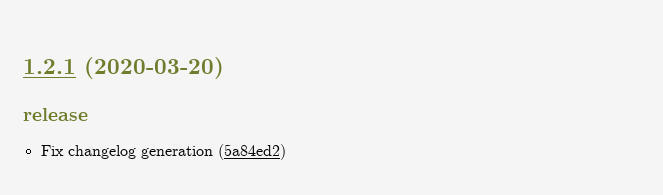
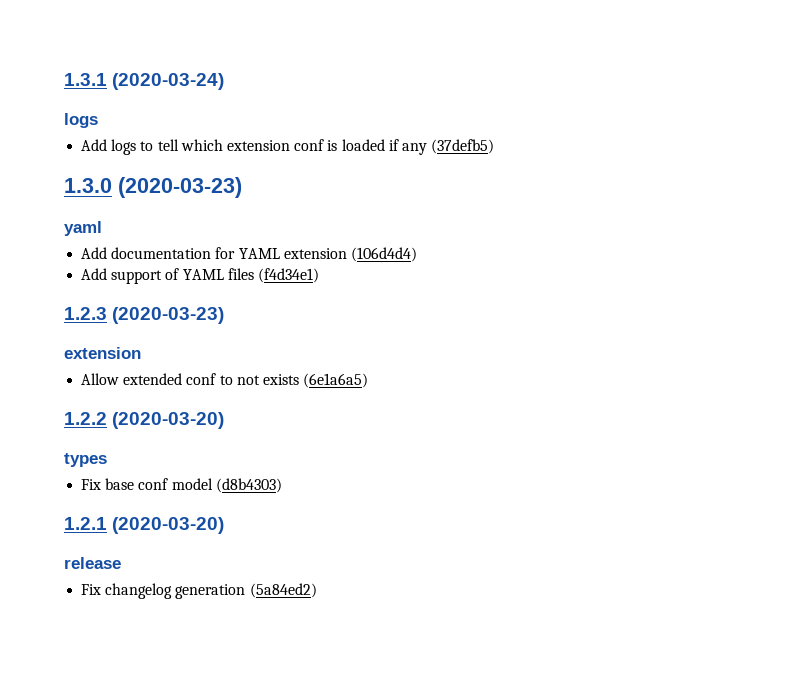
(23, 66) none -> [64,73,225,90] [64,113,98,128] [81,139,495,155] [64,177,242,198] [64,221,102,236] [81,247,417,262] [81,268,319,284] [64,307,225,324] [64,347,141,359] [81,373,369,388] [64,412,225,429] [64,453,107,467] [81,478,282,493] 1.3.1 (2020-03-24) // logs // Add logs to tell which extension conf is loaded if any (37defb5) // 1.3.0 (2020-03-23) // yaml // Add documentation for YAML extension (106d4d4) // Add support of YAML files (f4d34e1) // 1.2.3 (2020-03-23) // extension // Allow extended conf to not exists (6e1a6a5) // 1.2.2 (2020-03-20) // types // Fix base conf model (d8b4303) //

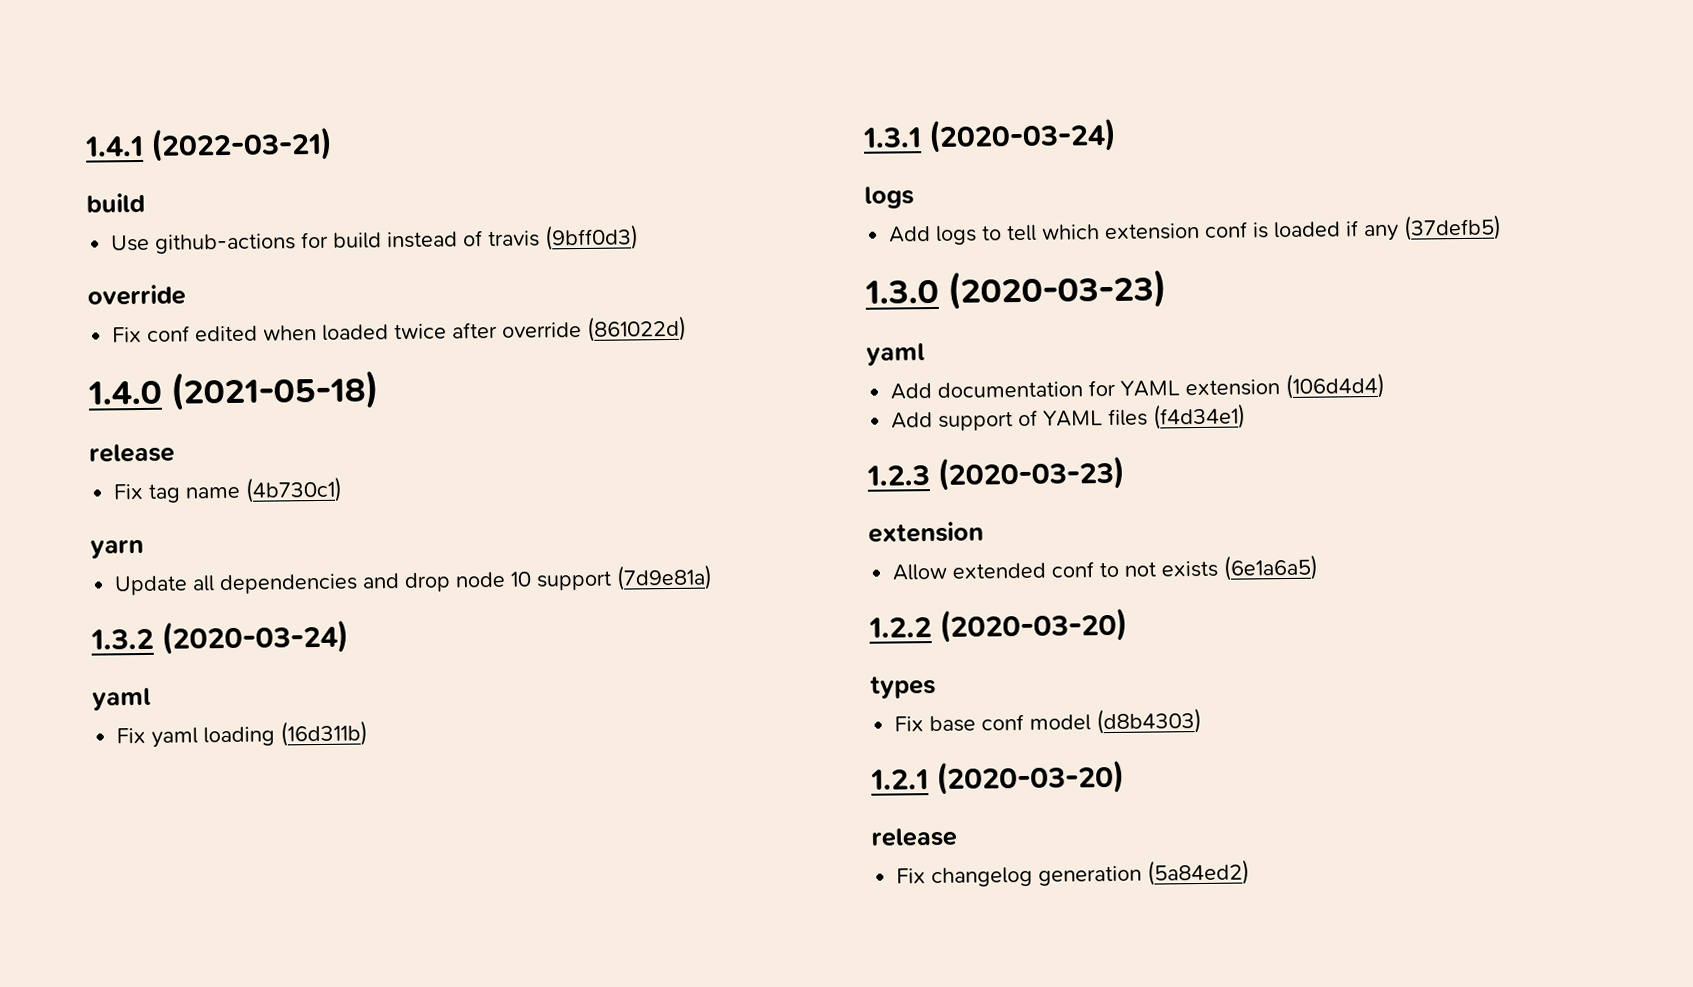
(64, 79) none -> [84,126,333,162] [86,192,145,213] [111,224,640,254] [87,284,186,306] [112,315,688,343] [87,370,381,411] [89,443,175,463] [113,476,344,503] [90,538,144,559] [114,564,714,596] [90,619,349,655] [92,687,151,711] [116,720,369,748] 1.4.1 (2022-03-21) // build // Use github-actions for build instead of travis (9bff0d3) // override // Fix conf edited when loaded twice after override (861022d) // 1.4.0 (2021-05-18) // release // Fix tag name (4b730c1) // yarn // Update all dependencies and drop node 10 support (7d9e81a) // 1.3.2 (2020-03-24) // yaml // Fix yaml loading (16d311b) //

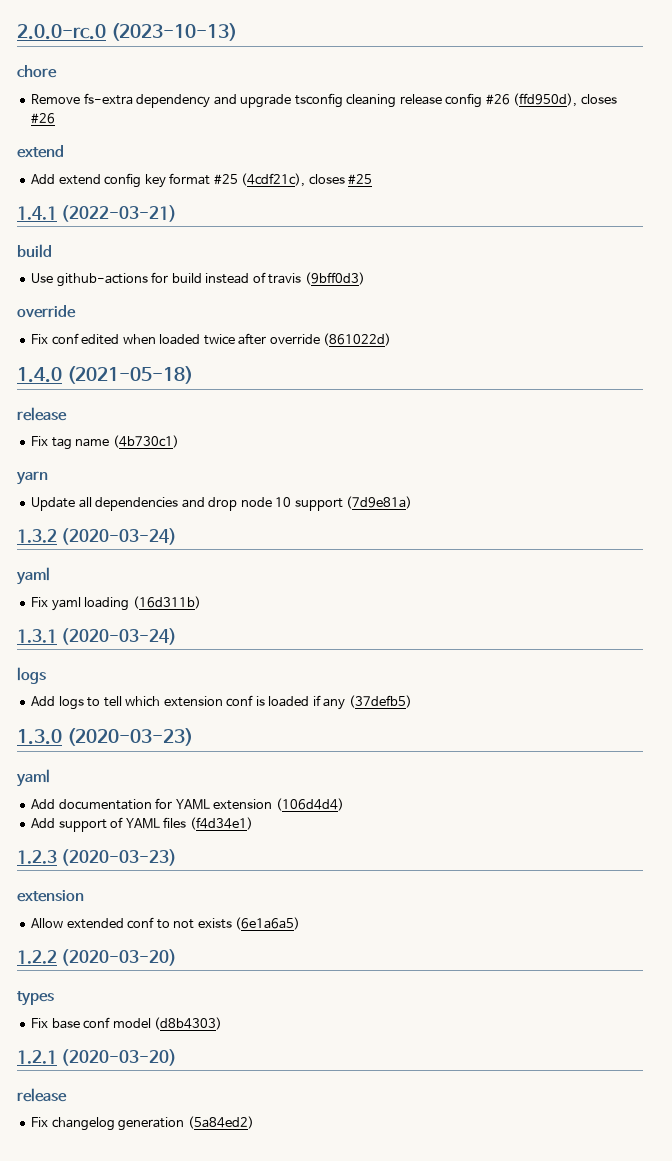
(84, 146) none -> [17,23,237,41] [17,65,57,78] [31,93,617,108] [31,113,56,124] [17,145,64,158] [31,173,373,188] 2.0.0-rc.0 (2023-10-13) // chore // Remove fs-extra dependency and upgrade tsconfig cleaning release config #26 (ffd950d), closes #26 // extend // Add extend config key format #25 (4cdf21c), closes #25 //

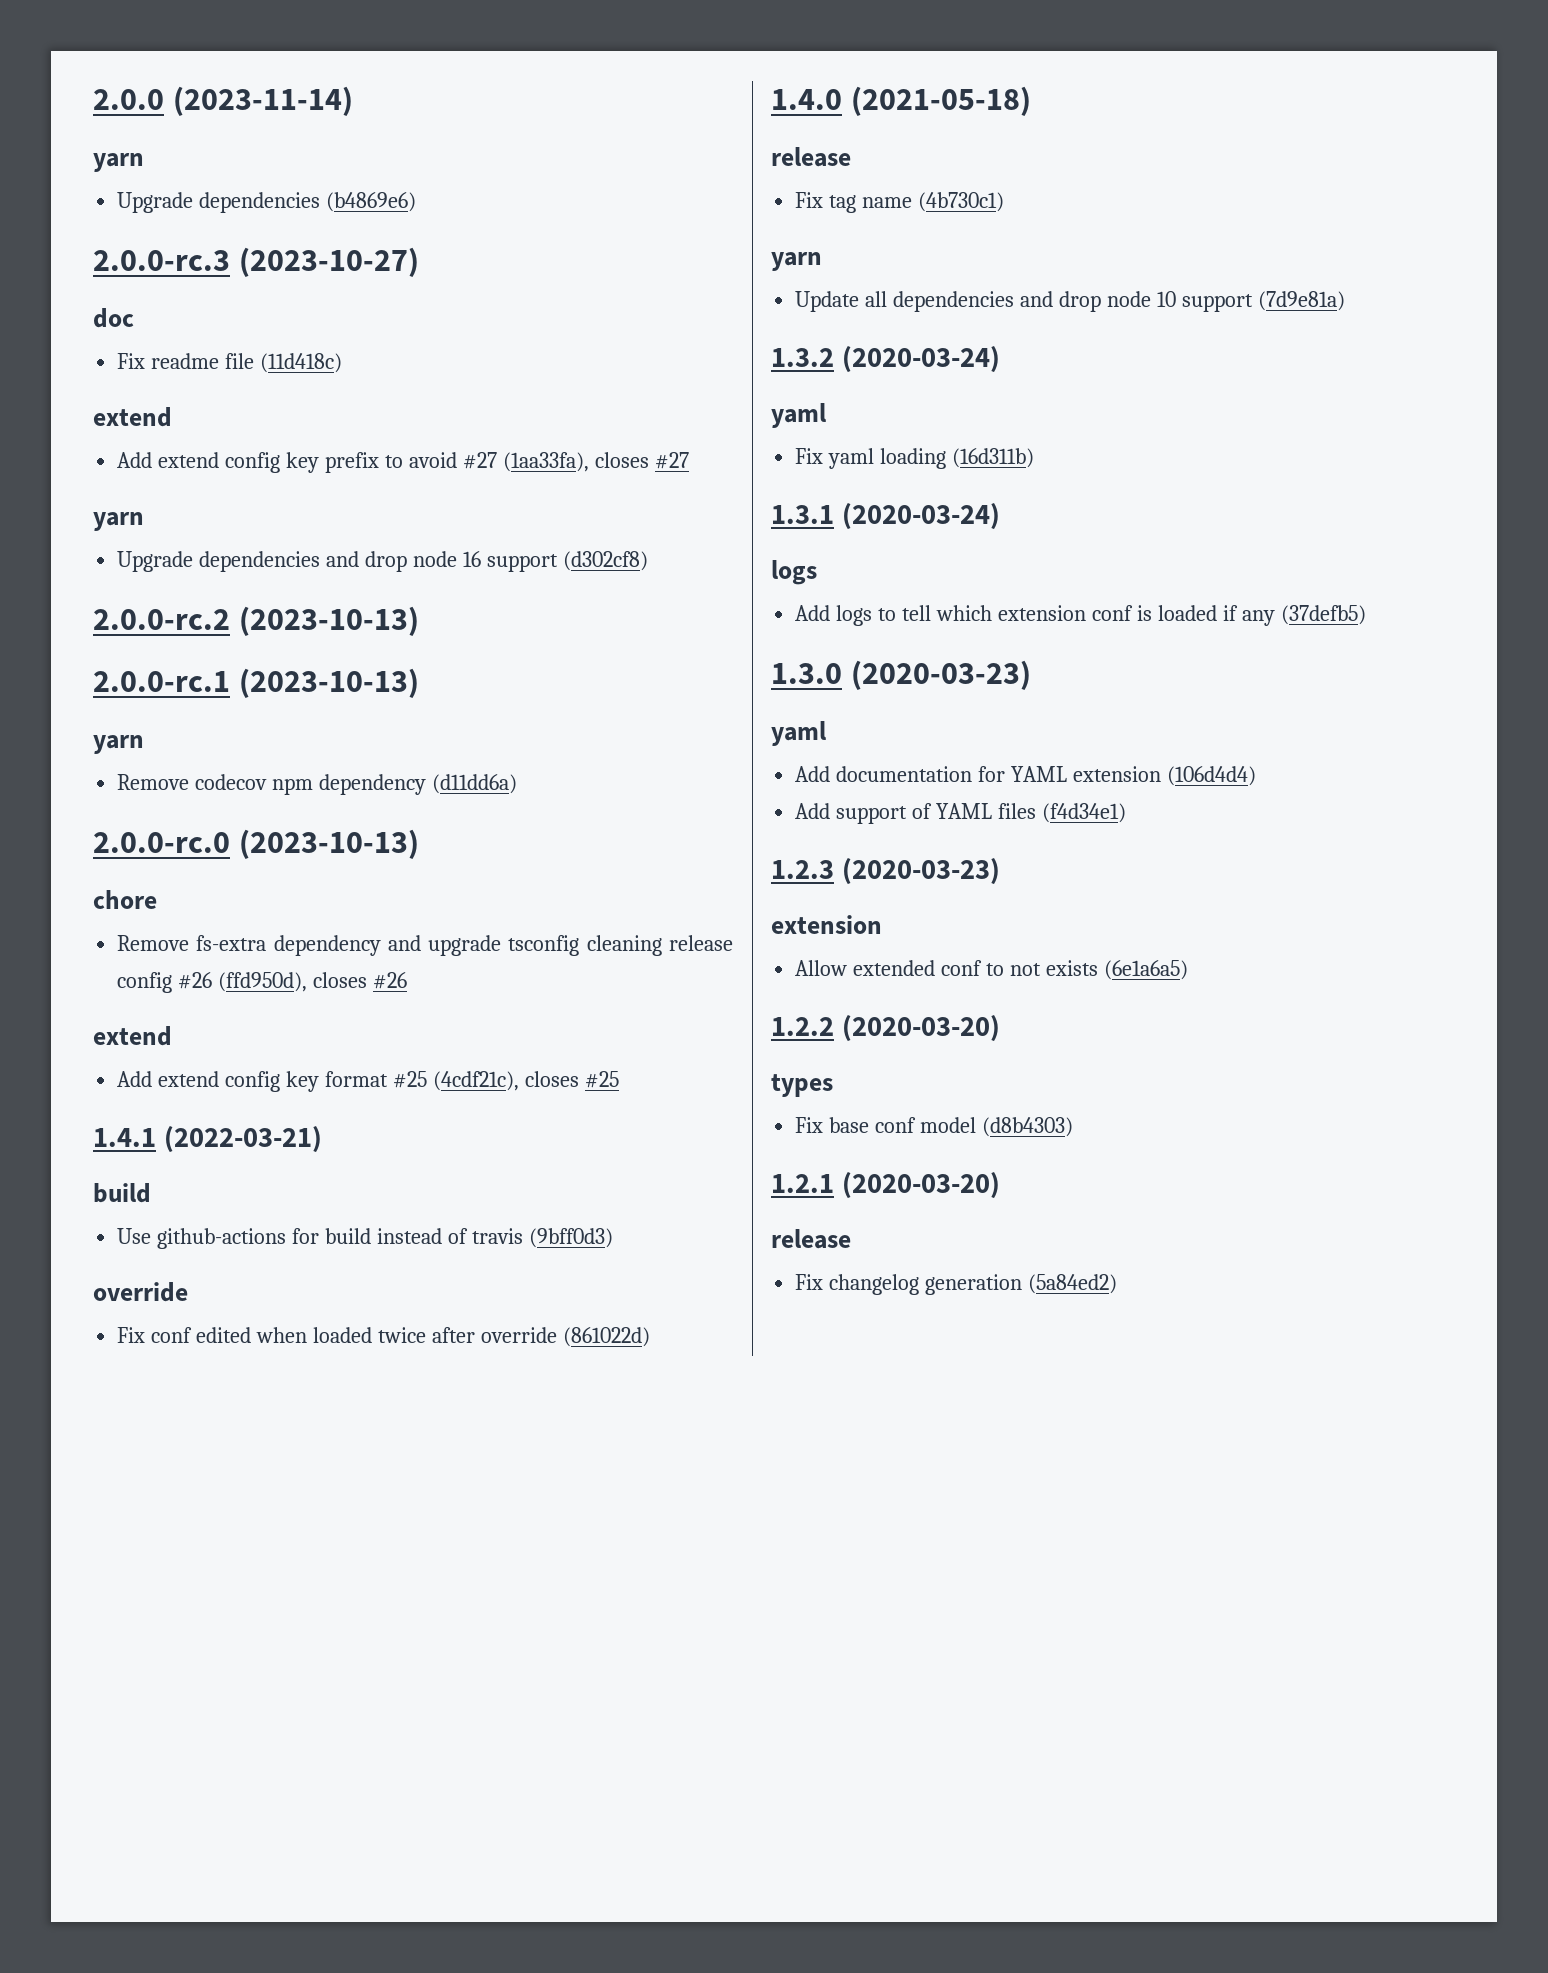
(17, 32) none -> [93,86,353,116] [93,153,144,172] [117,192,417,213] [93,247,419,277] [93,308,134,328] [117,353,343,373] [93,407,172,427] [117,452,689,473] [93,512,144,531] [117,551,648,572] [93,606,419,636] [93,668,419,698] [93,735,144,754] [117,774,517,795] 2.0.0 (2023-11-14) // yarn // Upgrade dependencies (b4869e6) // 2.0.0-rc.3 (2023-10-27) // doc // Fix readme file (11d418c) // extend // Add extend config key prefix to avoid #27 (1aa33fa), closes #27 // yarn // Upgrade dependencies and drop node 16 support (d302cf8) // 2.0.0-rc.2 (2023-10-13) // 2.0.0-rc.1 (2023-10-13) // yarn // Remove codecov npm dependency (d11dd6a) //

